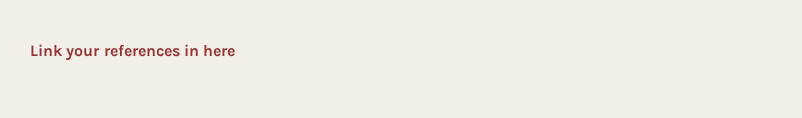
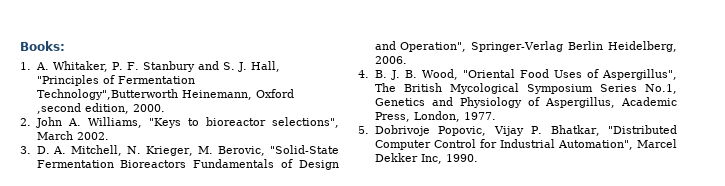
[30,44,236,61] Link your references in here -> [20,41,65,51] [20,61,281,72] [36,75,195,86] [36,89,294,100] [36,103,165,114] [20,117,339,128] [36,131,109,140] [20,145,339,156] [36,159,339,170] [374,41,677,52] [374,56,407,64] [358,69,677,80] [374,83,677,94] [374,97,677,108] [374,111,496,122] [358,125,677,136] [374,139,677,150] [374,153,478,164] Books: // 1. A. Whitaker, P. F. Stanbury and S. J. Hall, "Principles of Fermentation Technology",Butterworth Heinemann, Oxford ,second edition, 2000. // 2. John A. Williams, "Keys to bioreactor selections", March 2002. // 3. D. A. Mitchell, N. Krieger, M. Berovic, "Solid-State Fermentation Bioreactors Fundamentals of Design and Operation", Springer-Verlag Berlin Heidelberg, 2006. // 4. B. J. B. Wood, "Oriental Food Uses of Aspergillus", The British Mycological Symposium Series No.1, Genetics and Physiology of Aspergillus, Academic Press, London, 1977. // 5. Dobrivoje Popovic, Vijay P. Bhatkar, "Distributed Computer Control for Industrial Automation", Marcel Dekker Inc, 1990.

